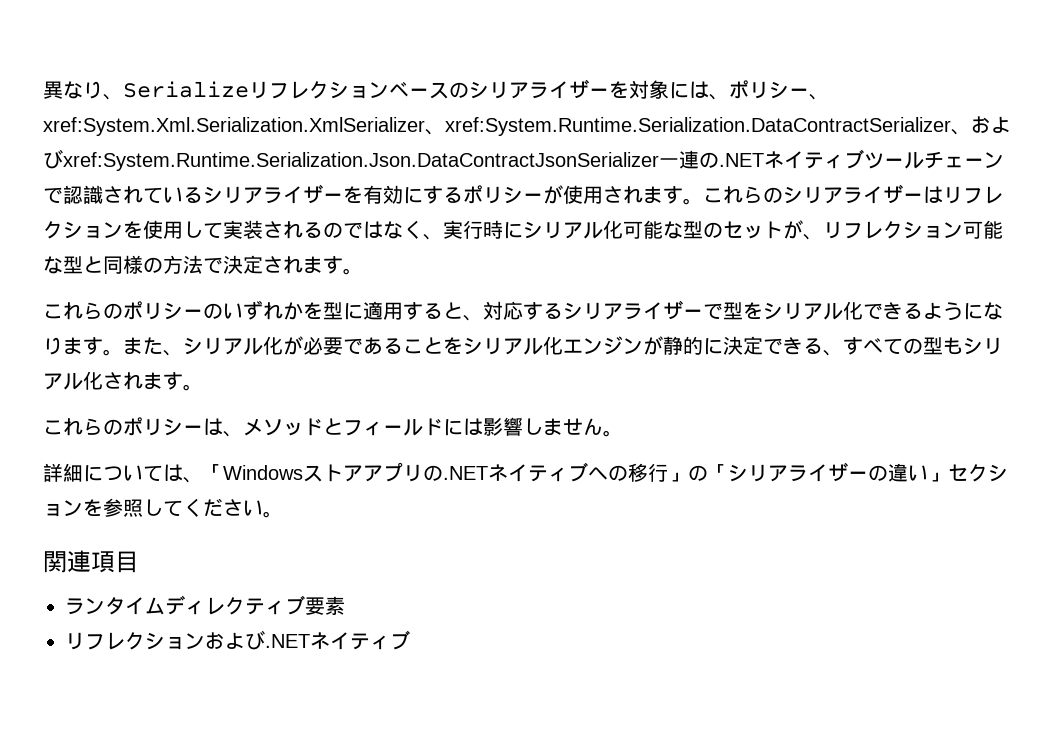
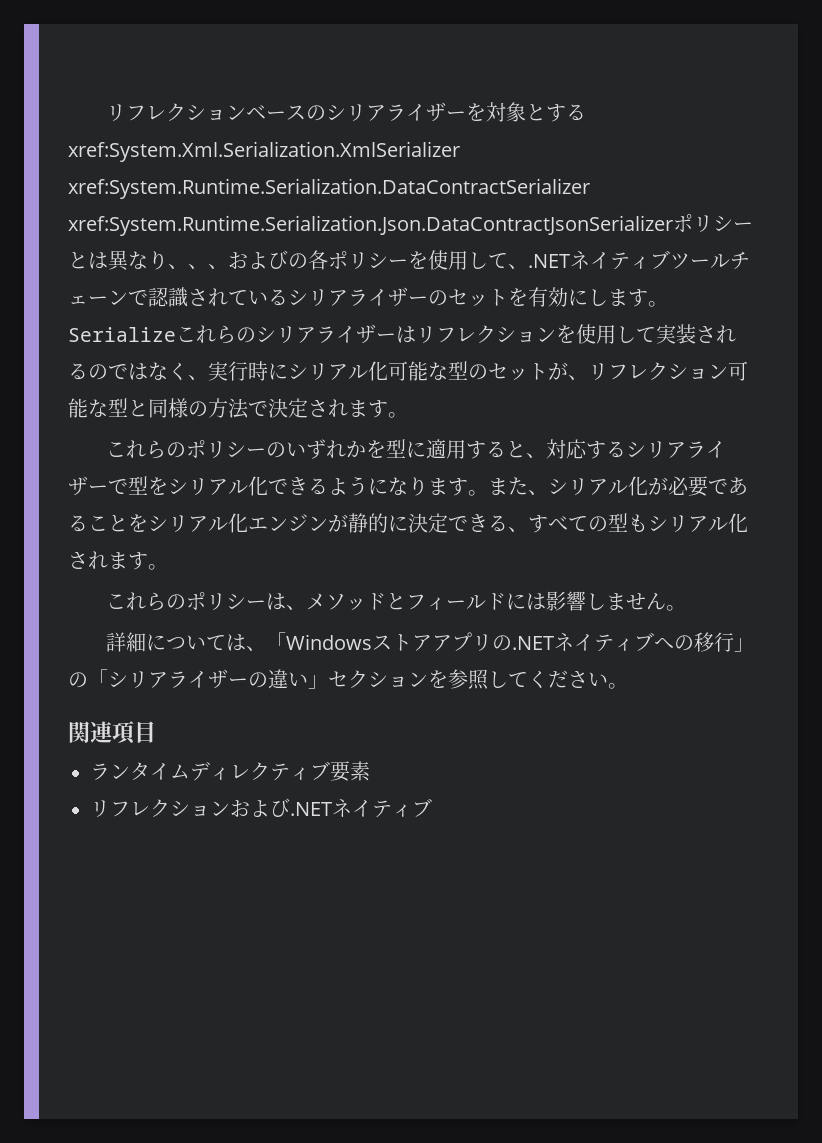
[43,81,249,100] 異なり、Serialize -> (105, 112) none
[669,80,829,100] [43,116,1011,136] [43,149,719,171] には、ポリシー、xref:System.Xml.Serialization.XmlSerializer、xref:System.Runtime.Serialization.DataContractSerializer、およびxref:System.Runtime.Serialization.Json.DataContractJsonSerializer一連の -> [525,104,586,122] [68,141,460,162] [68,178,590,199] [68,214,753,236] [68,250,528,271] とするxref:System.Xml.Serialization.XmlSerializer xref:System.Runtime.Serialization.DataContractSerializer xref:System.Runtime.Serialization.Json.DataContractJsonSerializerポリシーとは異なり、、、およびの各ポリシーを使用して、
[343,185,703,205] を有効にするポリシーが使用されます。 -> [428,287,668,307] [68,327,176,342] のセットを有効にします。Serialize

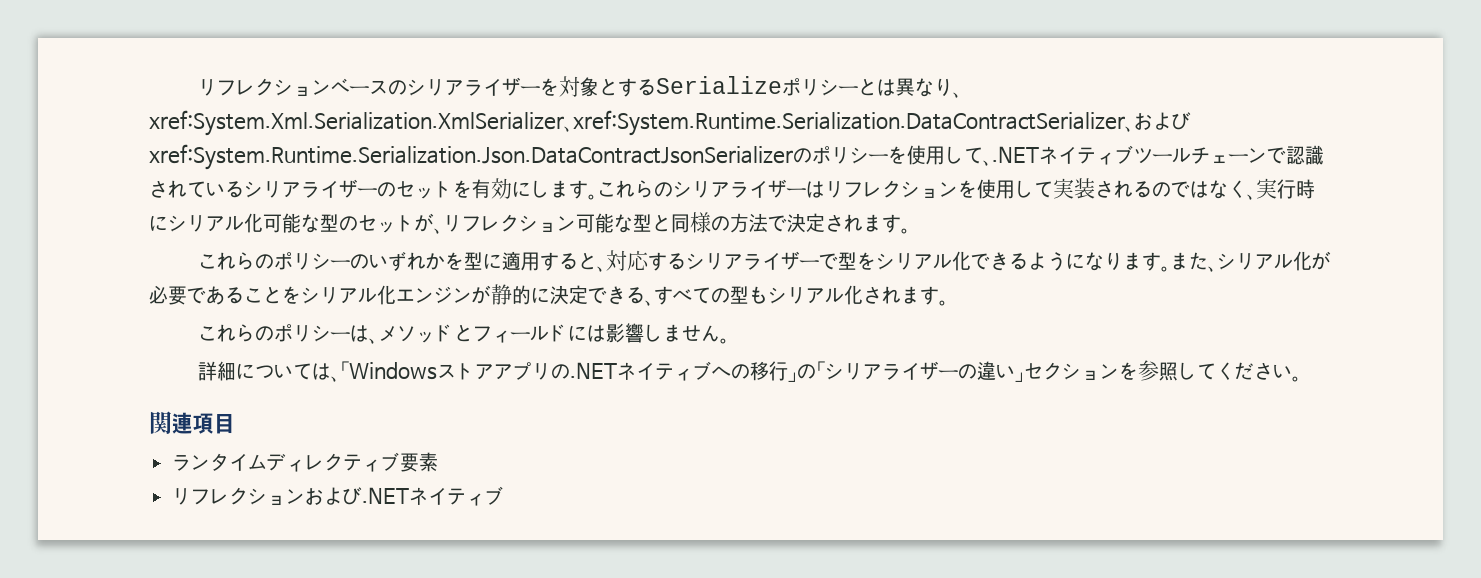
[68,141,460,162] [68,178,590,199] [68,215,673,236] xref:System.Xml.Serialization.XmlSerializer xref:System.Runtime.Serialization.DataContractSerializer xref:System.Runtime.Serialization.Json.DataContractJsonSerializer -> [656,76,783,94] Serialize
[188,264,208,269] 、 -> [149,110,1125,136] xref:System.Xml.Serialization.XmlSerializer、xref:System.Runtime.Serialization.DataContractSerializer
[288,250,328,270] の各 -> [149,144,812,170] xref:System.Runtime.Serialization.Json.DataContractJsonSerializerの
[68,327,176,342] Serialize -> (597, 197) none

